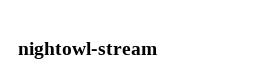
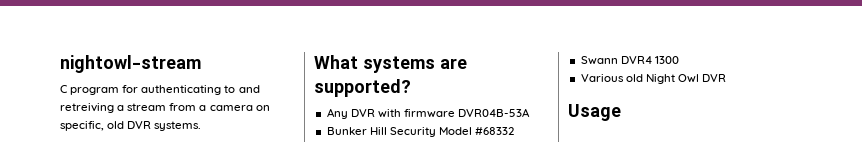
(157, 50) none -> [60,85,260,95] [60,103,270,113] [60,121,202,131] [314,55,467,73] [314,79,411,97] [326,108,531,119] [326,127,515,137] [580,56,679,65] [580,74,727,84] [568,104,621,121] // C program for authenticating to and retreiving a stream from a camera on specific, old DVR systems. // What systems are supported? // Any DVR with firmware DVR04B-53A // Bunker Hill Security Model #68332 // Swann DVR4 1300 // Various old Night Owl DVR // Usage

